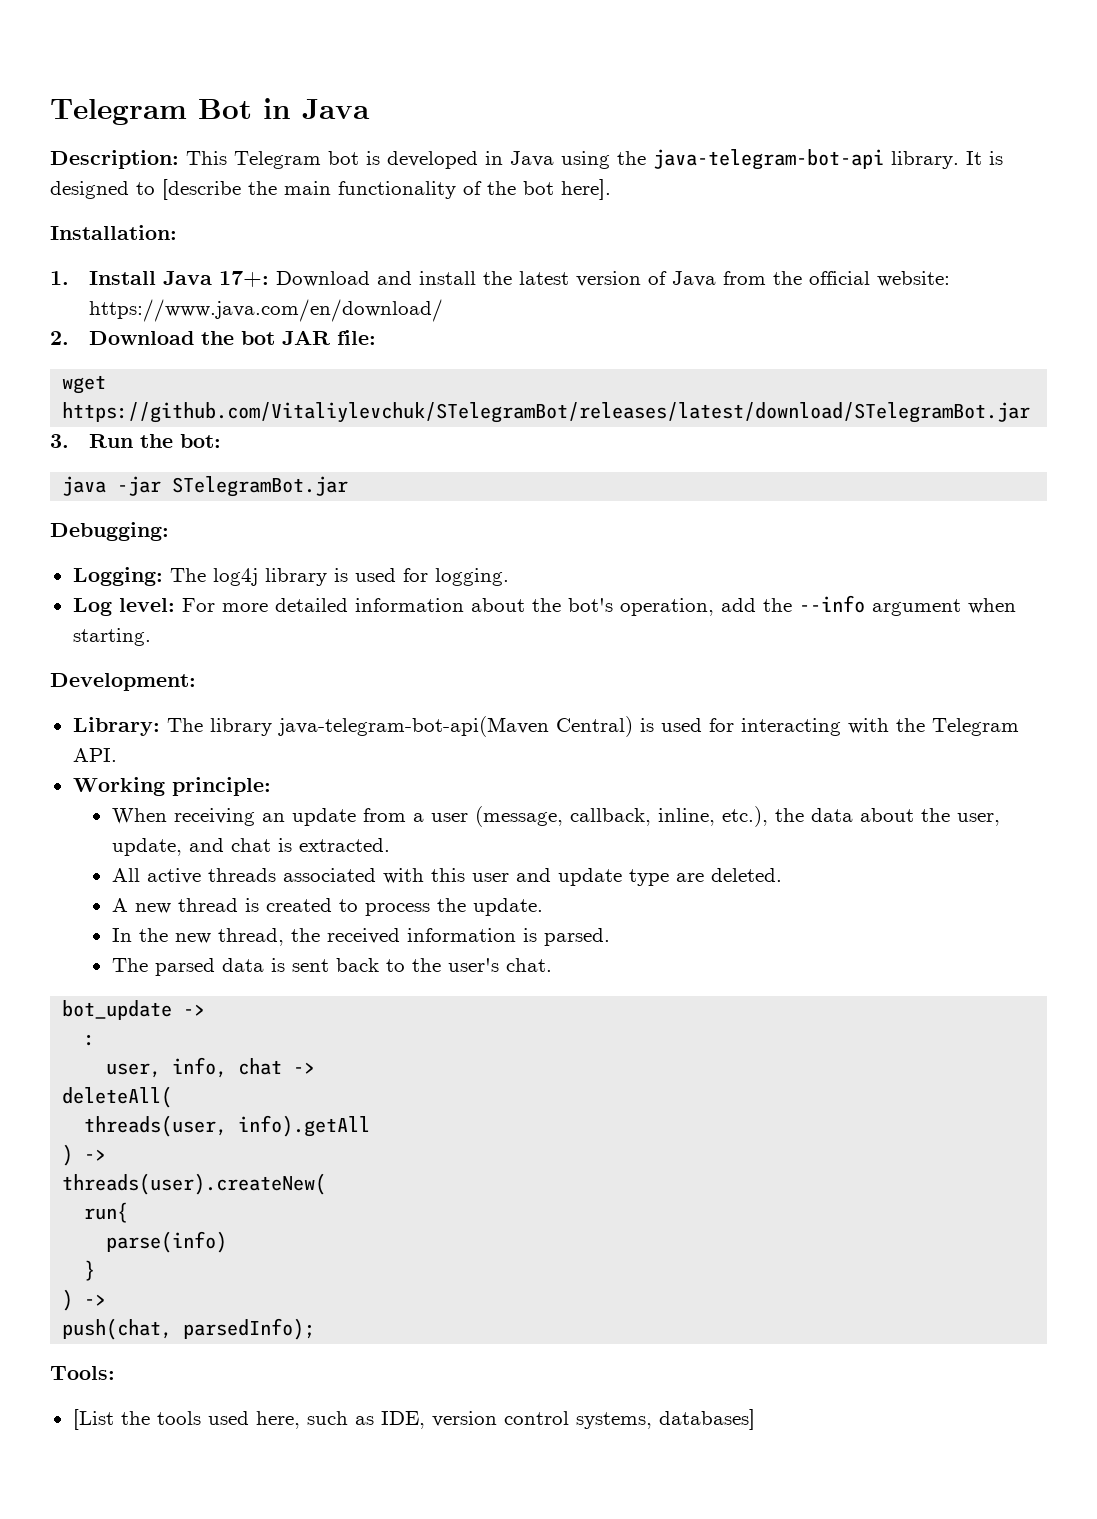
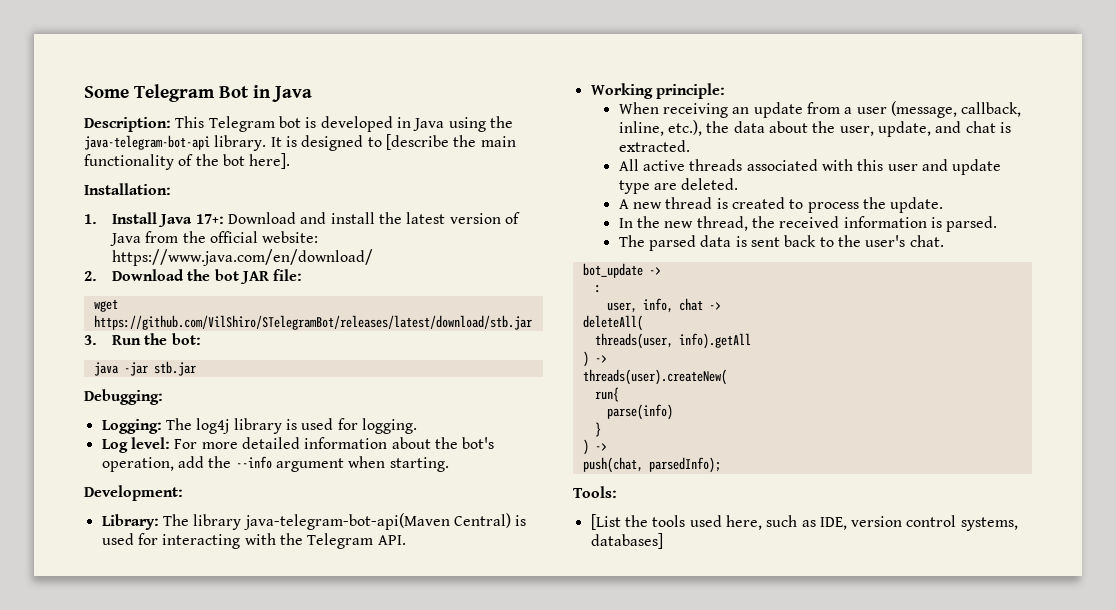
(50, 112) none -> [84,86,129,98] Some
[62,402,1031,423] https://github.com/Vitaliylevchuk/STelegramBot/releases/latest/download/STelegramBot.jar -> [93,315,532,330] https://github.com/VilShiro/STelegramBot/releases/latest/download/stb.jar
[172,476,349,497] STelegramBot.jar -> [153,361,196,376] stb.jar

